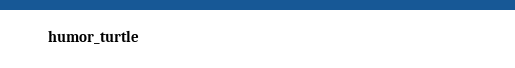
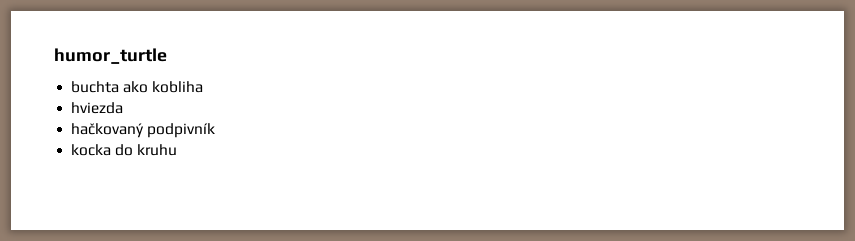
(139, 37) none -> [71,81,204,93] [71,102,124,114] [71,123,216,138] [71,144,178,156] // buchta ako kobliha // hviezda // hačkovaný podpivník // kocka do kruhu

